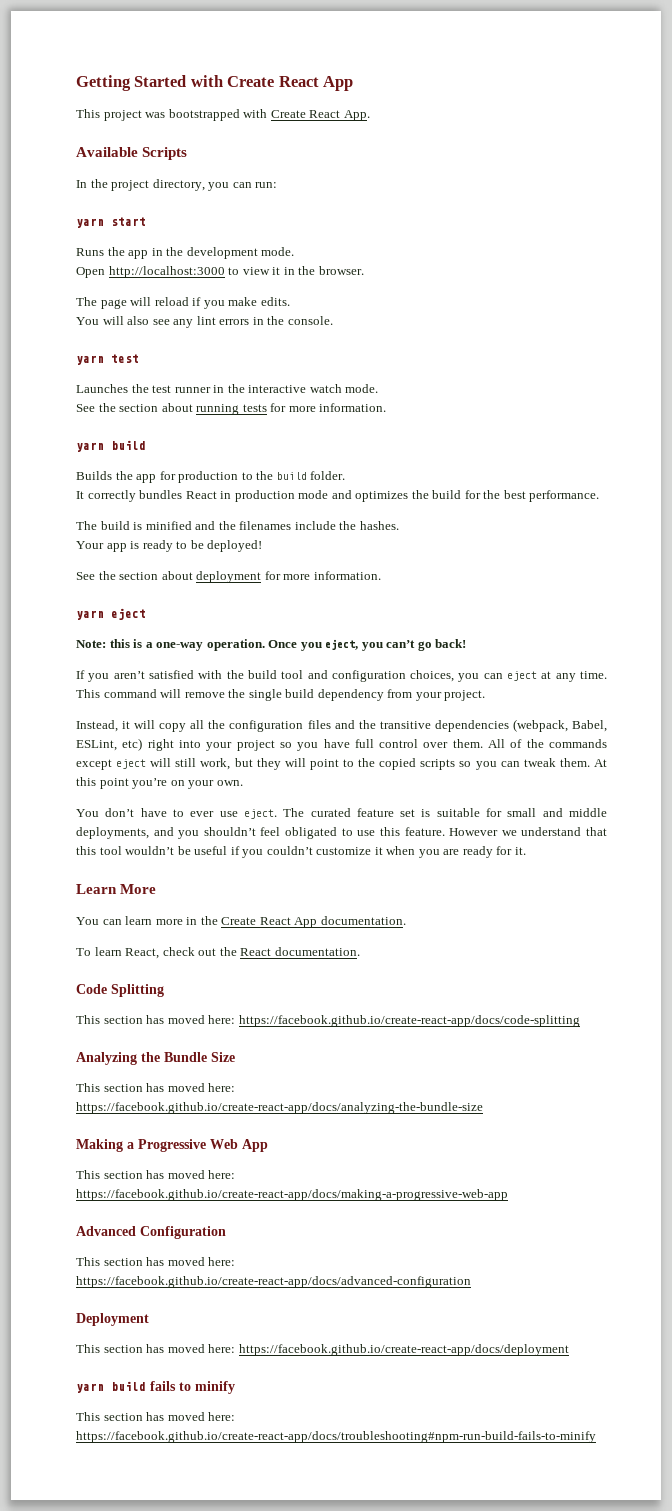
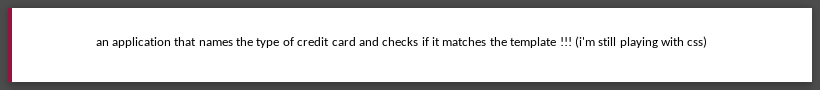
[76,75,354,91] [76,109,370,121] [76,147,188,160] [76,179,278,191] [76,217,146,228] [76,247,295,259] [76,266,364,278] [76,297,290,309] [76,316,333,328] [76,354,139,365] [76,384,379,393] [76,403,387,415] [76,440,146,452] [76,471,346,483] [76,490,600,502] [76,521,399,530] [76,540,263,552] [76,571,381,583] [76,608,146,620] [76,639,467,651] [76,670,607,682] [76,689,486,701] [76,719,607,732] [76,738,607,751] [76,758,607,770] [76,777,243,789] [76,808,607,819] [76,827,608,839] [76,846,526,858] [76,884,157,894] [76,916,406,928] [76,947,360,959] [76,984,164,997] [76,1015,580,1027] [76,1052,235,1065] [76,1083,236,1092] [76,1102,483,1114] [76,1139,268,1152] [76,1170,236,1179] [76,1189,508,1201] [76,1226,226,1239] [76,1257,236,1266] [76,1276,471,1288] [76,1313,149,1326] [76,1344,569,1356] [76,1381,235,1394] [76,1412,236,1421] [76,1431,596,1443] Getting Started with Create React App // This project was bootstrapped with Create React App. // Available Scripts // In the project directory, you can run: // yarn start // Runs the app in the development mode. // Open http://localhost:3000 to view it in the browser. // The page will reload if you make edits. // You will also see any lint errors in the console. // yarn test // Launches the test runner in the interactive watch mode. // See the section about running tests for more information. // yarn build // Builds the app for production to the build folder. // It correctly bundles React in production mode and optimizes the build for the best performance. // The build is minified and the filenames include the hashes. // Your app is ready to be deployed! // See the section about deployment for more information. // yarn eject // Note: this is a one-way operation. Once you eject, you can’t go back! // If you aren’t satisfied with the build tool and configuration choices, you can eject at any time. This command will remove the single build dependency from your project. // Instead, it will copy all the configuration files and the transitive dependencies (webpack, Babel, ESLint, etc) right into your project so you have full control over them. All of the commands except eject will still work, but they will point to the copied scripts so you can tweak them. At this point you’re on your own. // You don’t have to ever use eject. The curated feature set is suitable for small and middle deployments, and you shouldn’t feel obligated to use this feature. However we understand that this tool wouldn’t be useful if you couldn’t customize it when you are ready for it. // Learn More // You can learn more in the Create React App documentation. // To learn React, check out the React documentation. // Code Splitting // This section has moved here: https://facebook.github.io/create-react-app/docs/code-splitting // Analyzing the Bundle Size // This section has moved here: https://facebook.github.io/create-react-app/docs/analyzing-the-bundle-size // Making a Progressive Web App // This section has moved here: https://facebook.github.io/create-react-app/docs/making-a-progressive-web-app // Advanced Configuration // This section has moved here: https://facebook.github.io/create-react-app/docs/advanced-configuration // Deployment // This section has moved here: https://facebook.github.io/create-react-app/docs/deployment // yarn build fails to minify // This section has moved here: https://facebook.github.io/create-react-app/docs/troubleshooting#npm-run-build-fails-to-minify -> [95,36,708,48] an application that names the type of credit card and checks if it matches the template !!! (i'm still playing with css)

